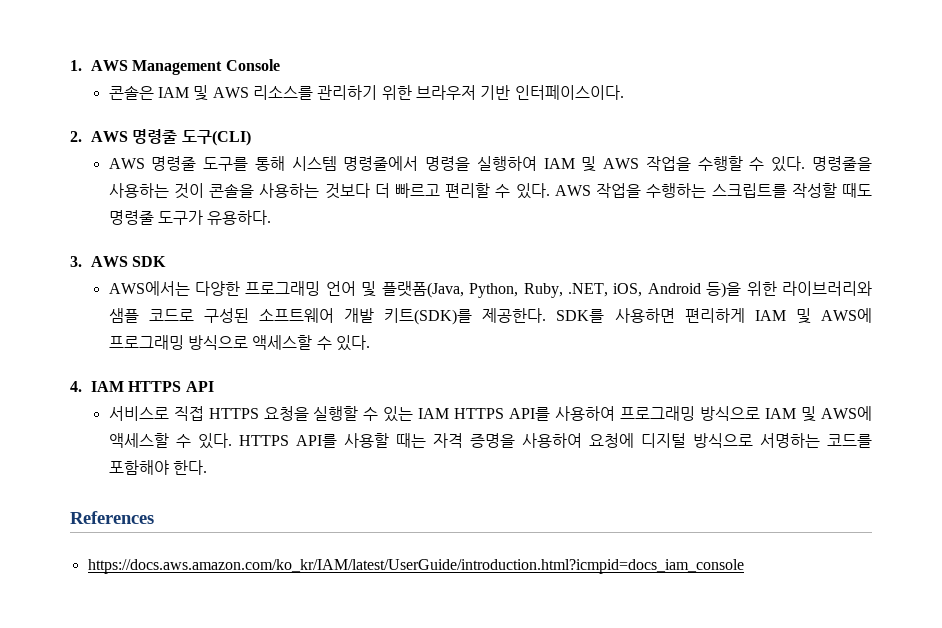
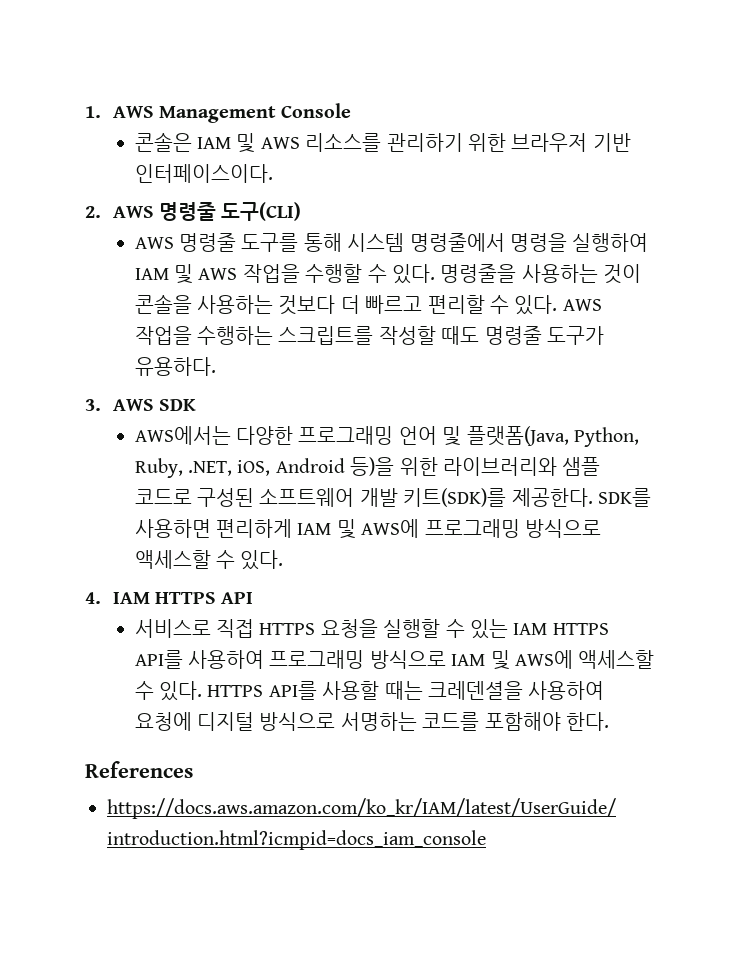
[432,433,515,448] 자격 증명을 -> [427,681,523,700] 크레덴셜을

